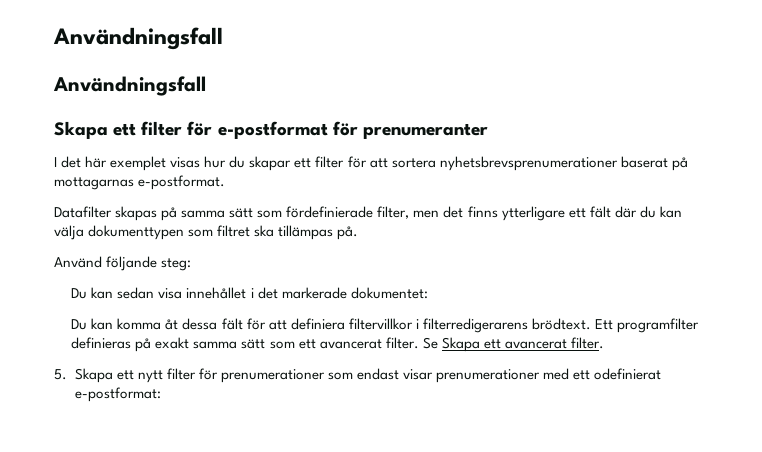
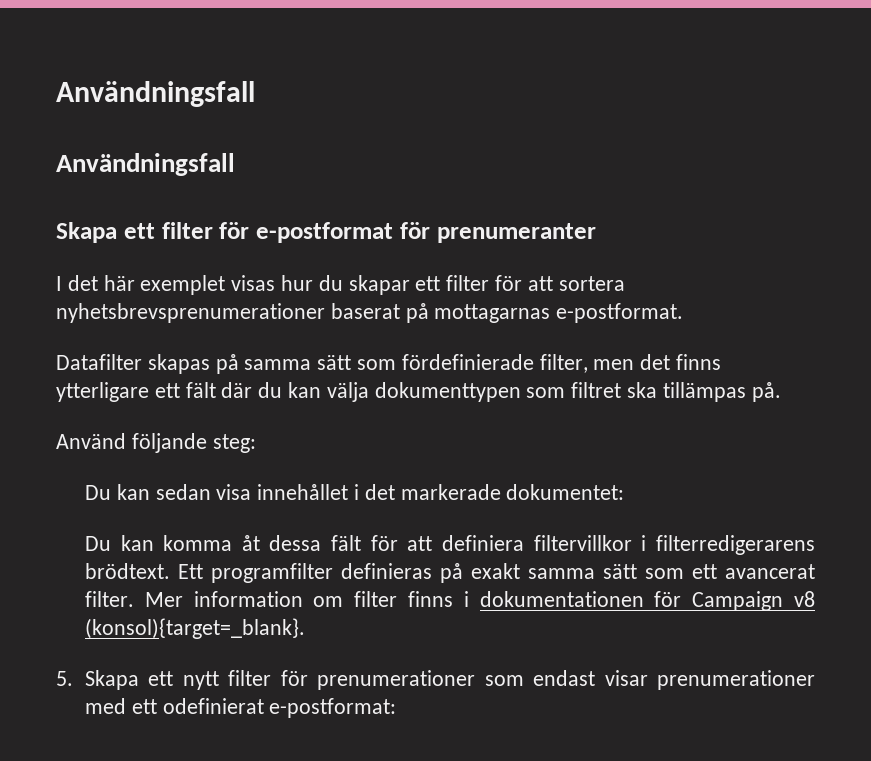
[422,337,604,352] Se Skapa ett avancerat filter. -> [144,591,816,611] [84,618,305,639] Mer information om filter finns i dokumentationen för Campaign v8 (konsol){target=_blank}.

